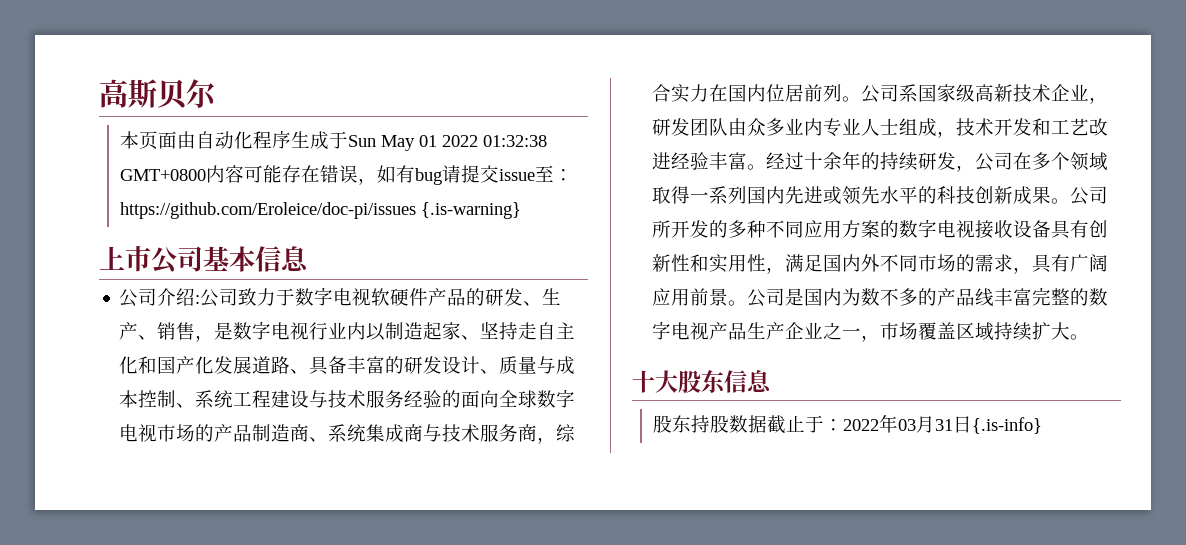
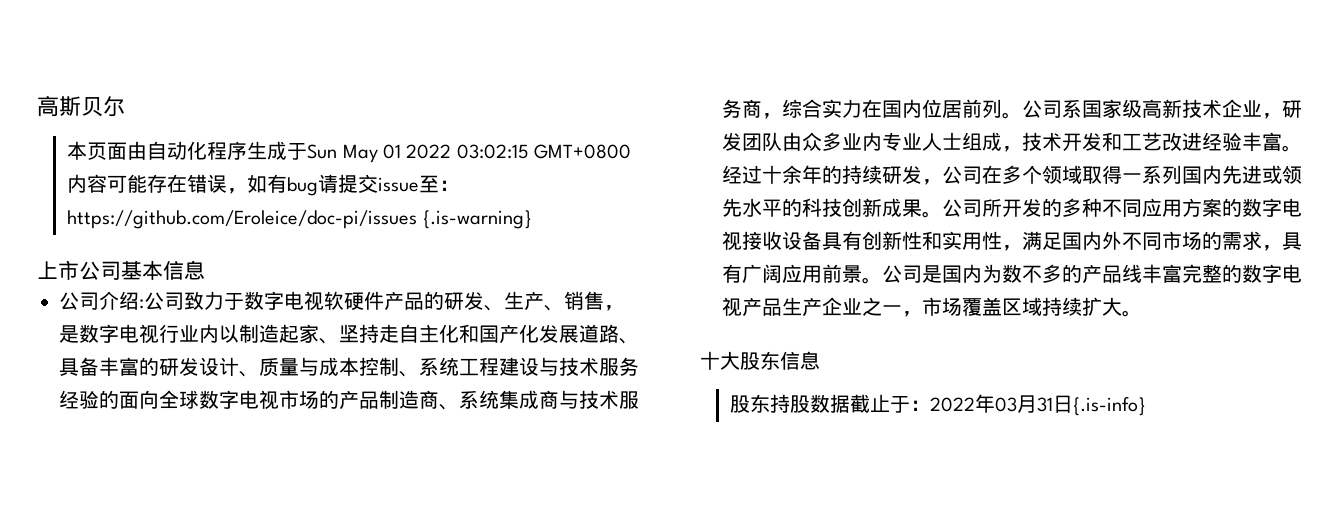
[482,135,547,147] 01:32:38 -> [456,144,529,159] 03:02:15

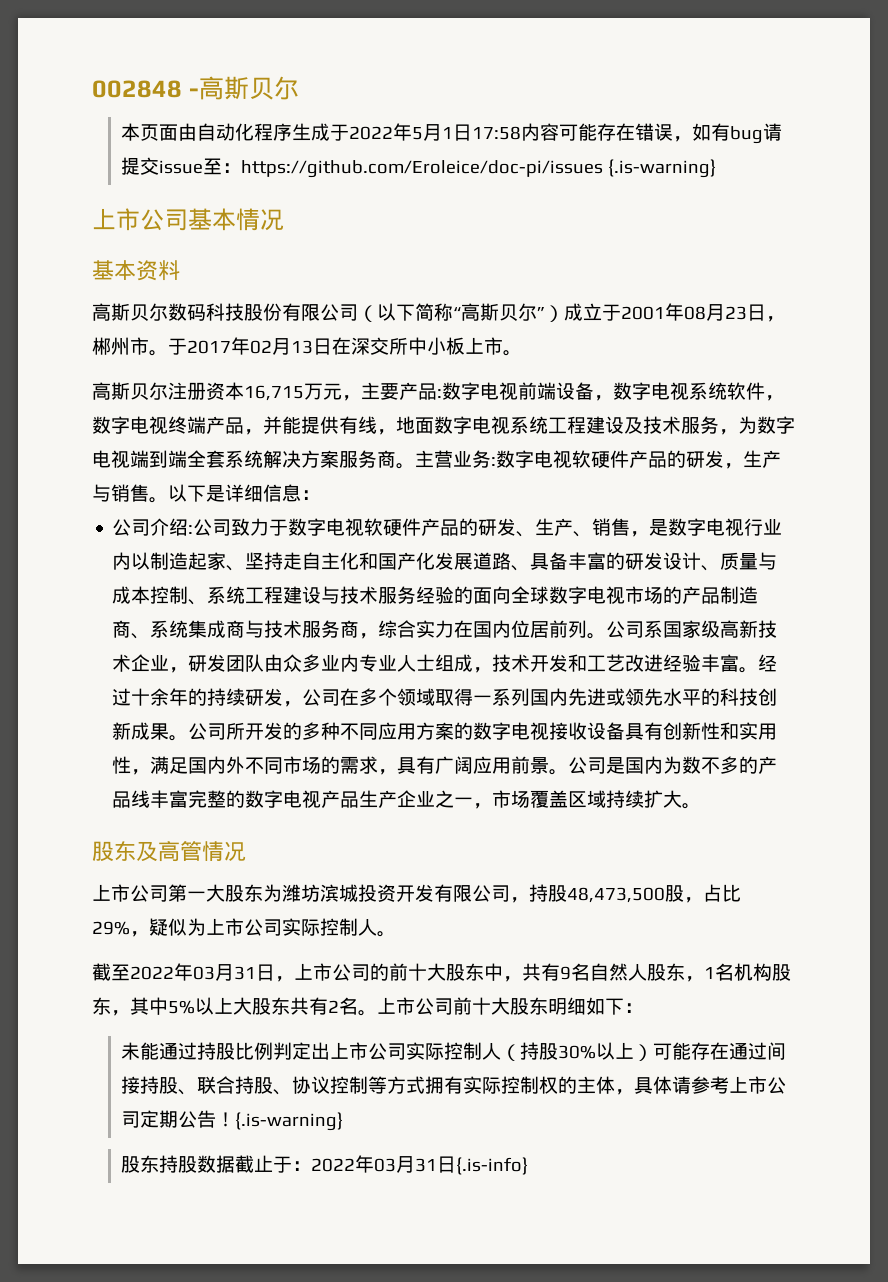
(37, 106) none -> [92,80,199,98] 002848 -
[307,144,632,163] Sun May 01 2022 03:02:15 GMT+0800 -> [348,123,521,141] 2022年5月1日17:58
[163,260,205,280] 信息 -> [236,208,284,231] [92,260,180,281] [92,303,785,322] [92,337,522,356] [92,382,784,401] [92,416,795,435] [92,450,781,469] [92,484,320,503] 情况 // 基本资料 // 高斯贝尔数码科技股份有限公司（以下简称“高斯贝尔”）成立于2001年08月23日，郴州市。于2017年02月13日在深交所中小板上市。 // 高斯贝尔注册资本16,715万元，主要产品:数字电视前端设备，数字电视系统软件，数字电视终端产品，并能提供有线，地面数字电视系统工程建设及技术服务，为数字电视端到端全套系统解决方案服务商。主营业务:数字电视软硬件产品的研发，生产与销售。以下是详细信息：
[700,351,820,370] 十大股东信息 -> [92,841,246,862] [92,884,741,903] [92,918,396,937] [92,963,791,982] [92,997,643,1016] [120,1042,786,1061] [120,1076,786,1095] [120,1110,343,1131] 股东及高管情况 // 上市公司第一大股东为潍坊滨城投资开发有限公司，持股48,473,500股，占比29%，疑似为上市公司实际控制人。 // 截至2022年03月31日，上市公司的前十大股东中，共有9名自然人股东，1名机构股东，其中5%以上大股东共有2名。上市公司前十大股东明细如下： // 未能通过持股比例判定出上市公司实际控制人（持股30%以上）可能存在通过间接持股、联合持股、协议控制等方式拥有实际控制权的主体，具体请参考上市公司定期公告！{.is-warning}

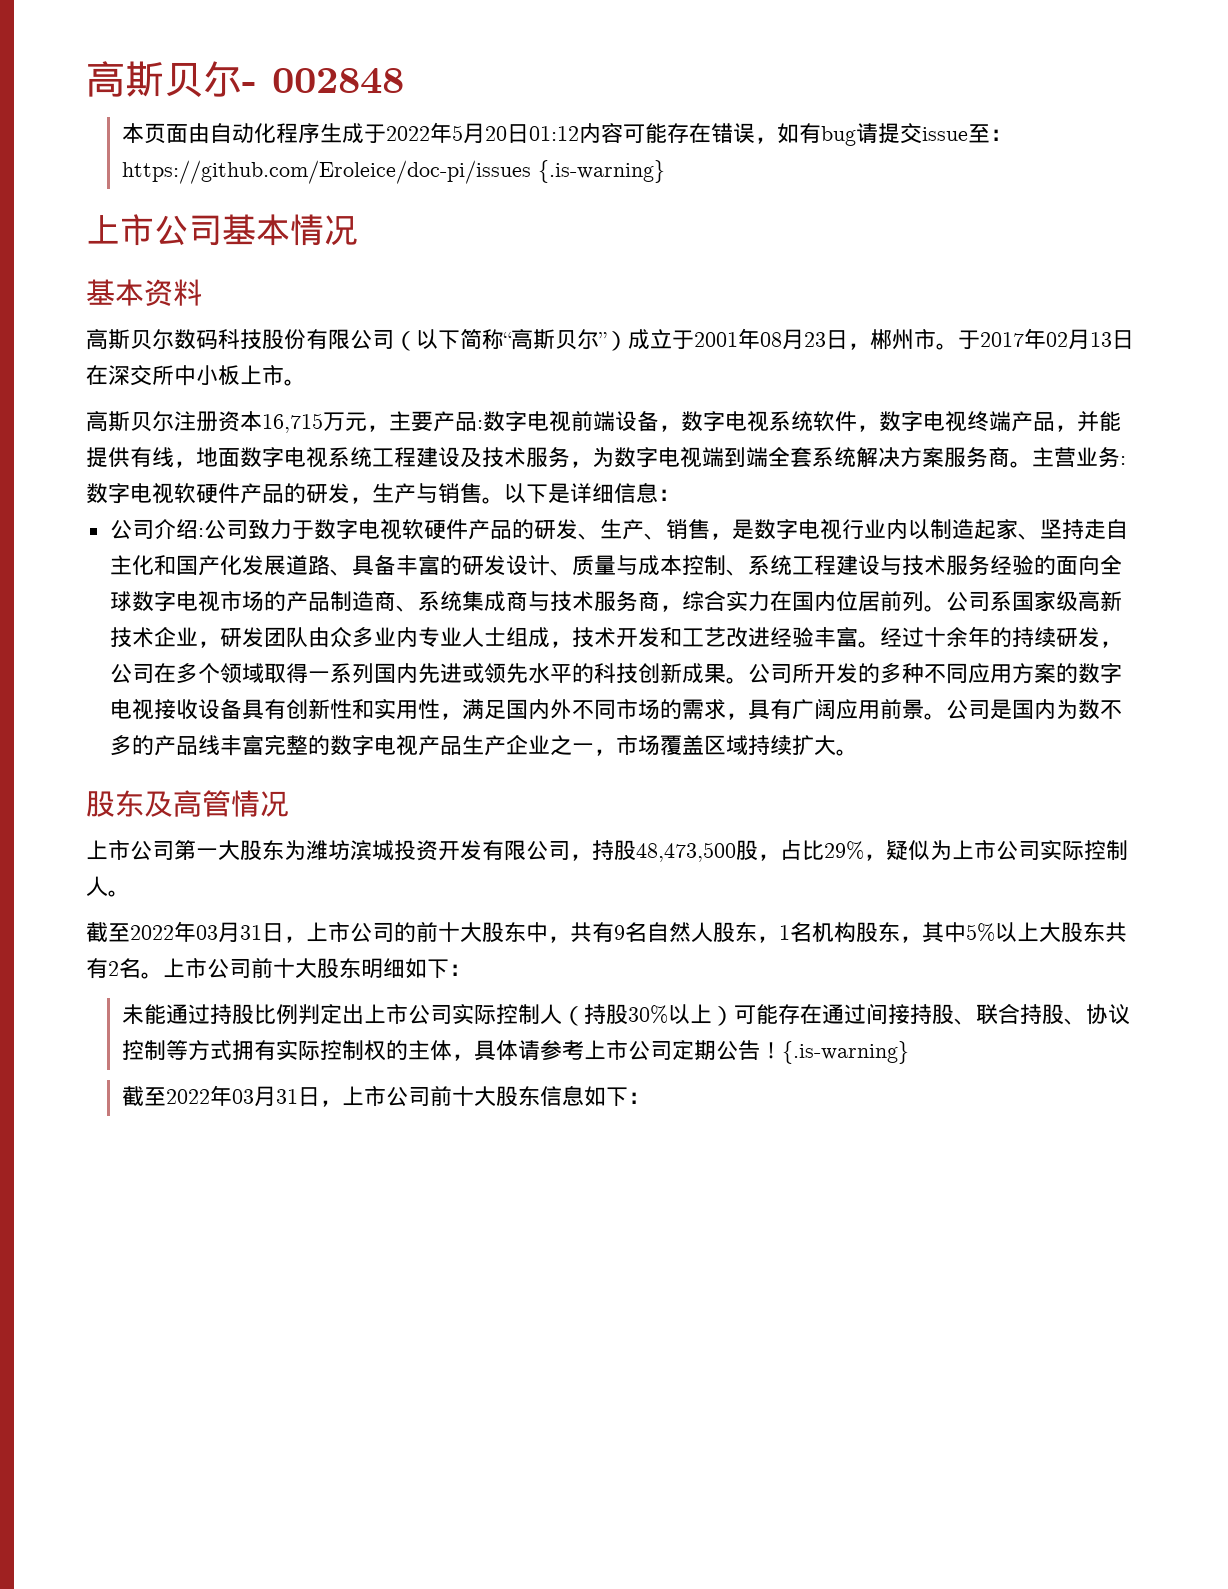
[92,76,299,100] 002848 -高斯贝尔 -> [86,61,404,97] 高斯贝尔- 002848
[441,124,521,141] 1日17:58 -> [484,124,579,143] 20日01:12
[120,1155,528,1175] 股东持股数据截止于：2022年03月31日{.is-info} -> [121,1085,650,1107] 截至2022年03月31日，上市公司前十大股东信息如下：

